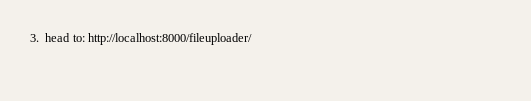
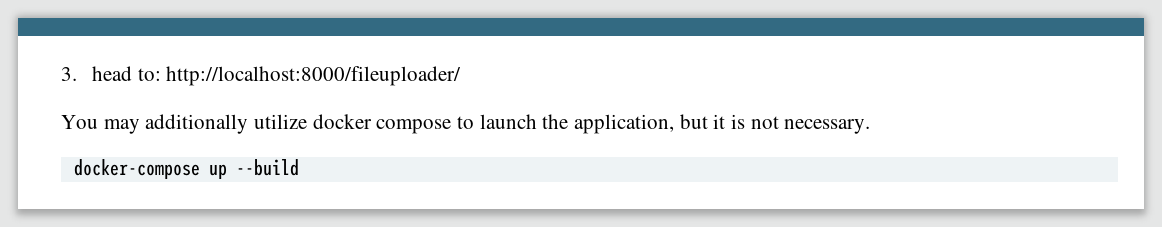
(252, 39) none -> [61,114,871,134] [73,159,299,179] // You may additionally utilize docker compose to launch the application, but it is not necessary. // docker-compose up --build

